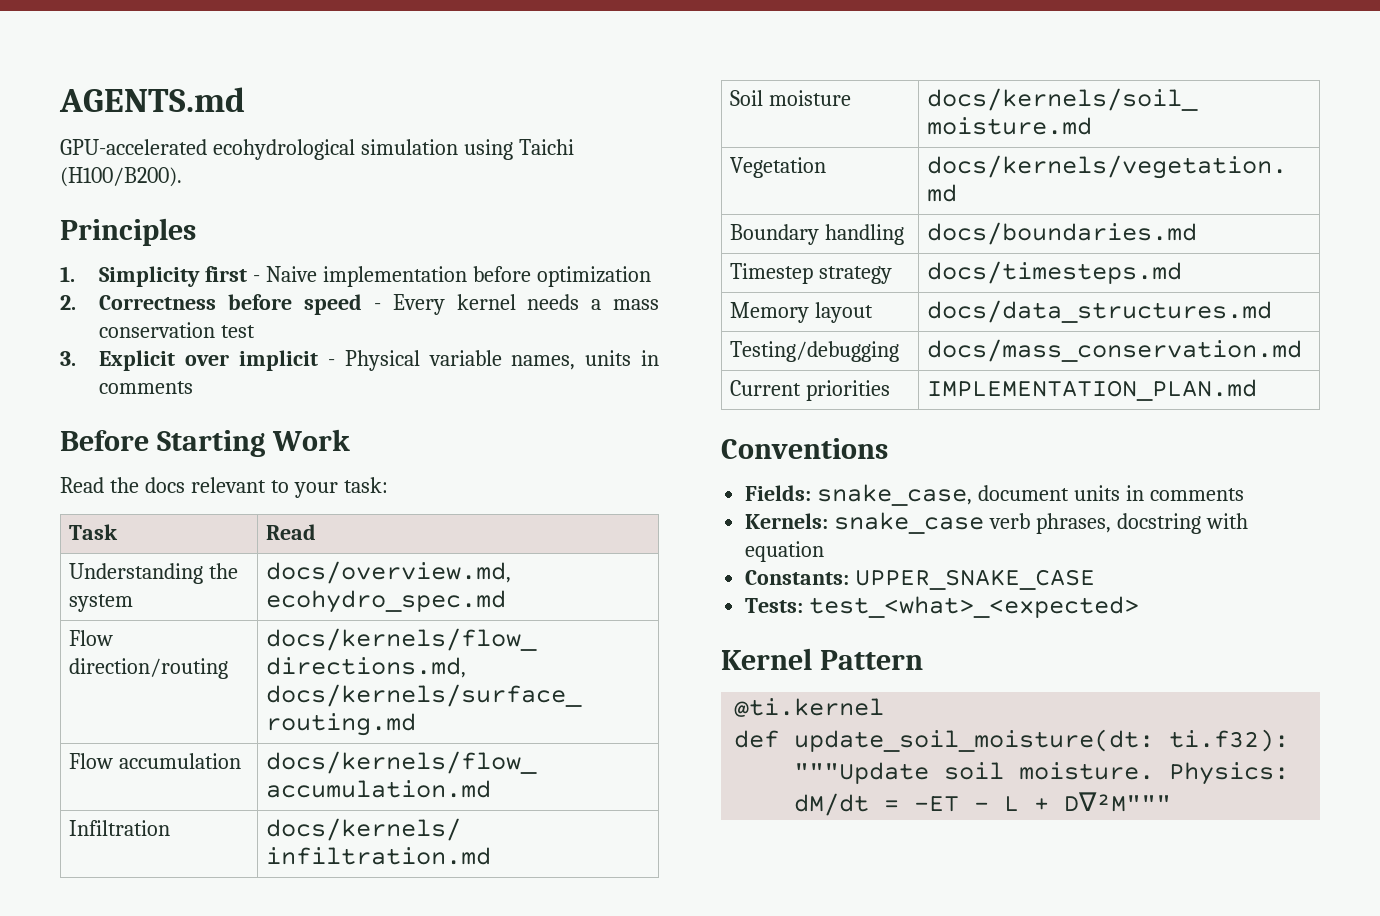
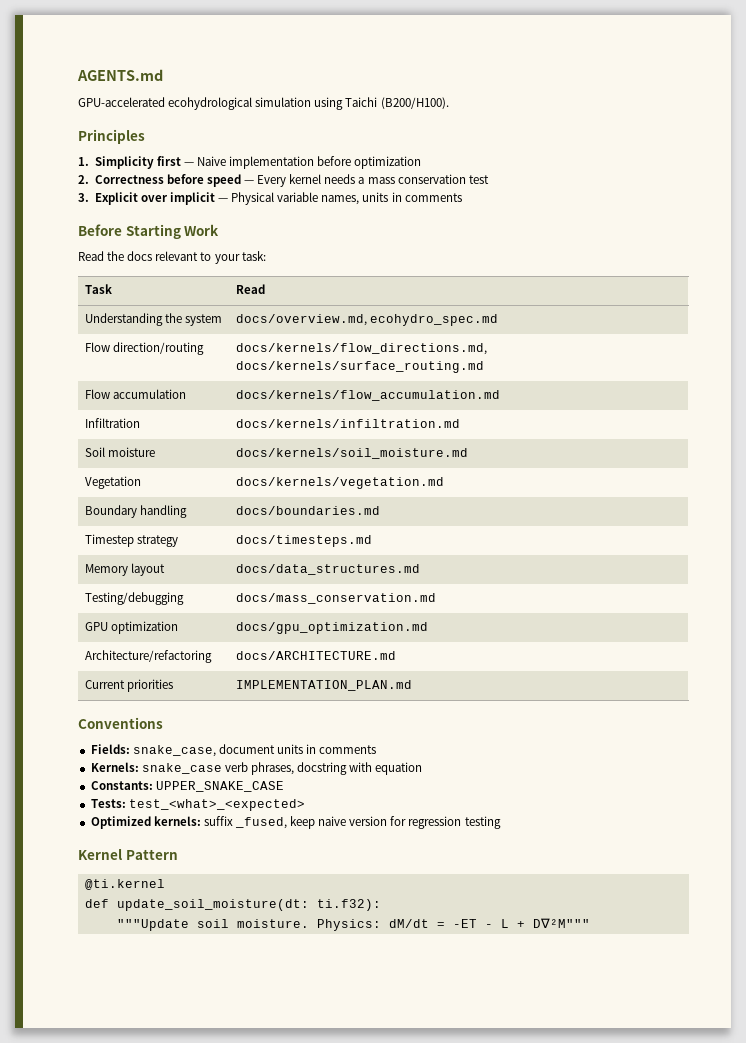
[60,167,182,187] (H100/B200). -> [380,97,449,109] (B200/H100).
[253,275,261,282] - -> [183,162,194,166] —
[373,303,381,310] - -> [244,180,255,184] —
[327,359,335,366] - -> [218,198,229,202] —
(1303, 350) none -> [85,621,179,634] [236,622,429,634] [85,650,213,663] [236,651,397,660] // GPU optimization | docs/gpu_optimization.md // Architecture/refactoring | docs/ARCHITECTURE.md
(1140, 607) none -> [90,816,501,829] // Optimized kernels: suffix _fused, keep naive version for regression testing

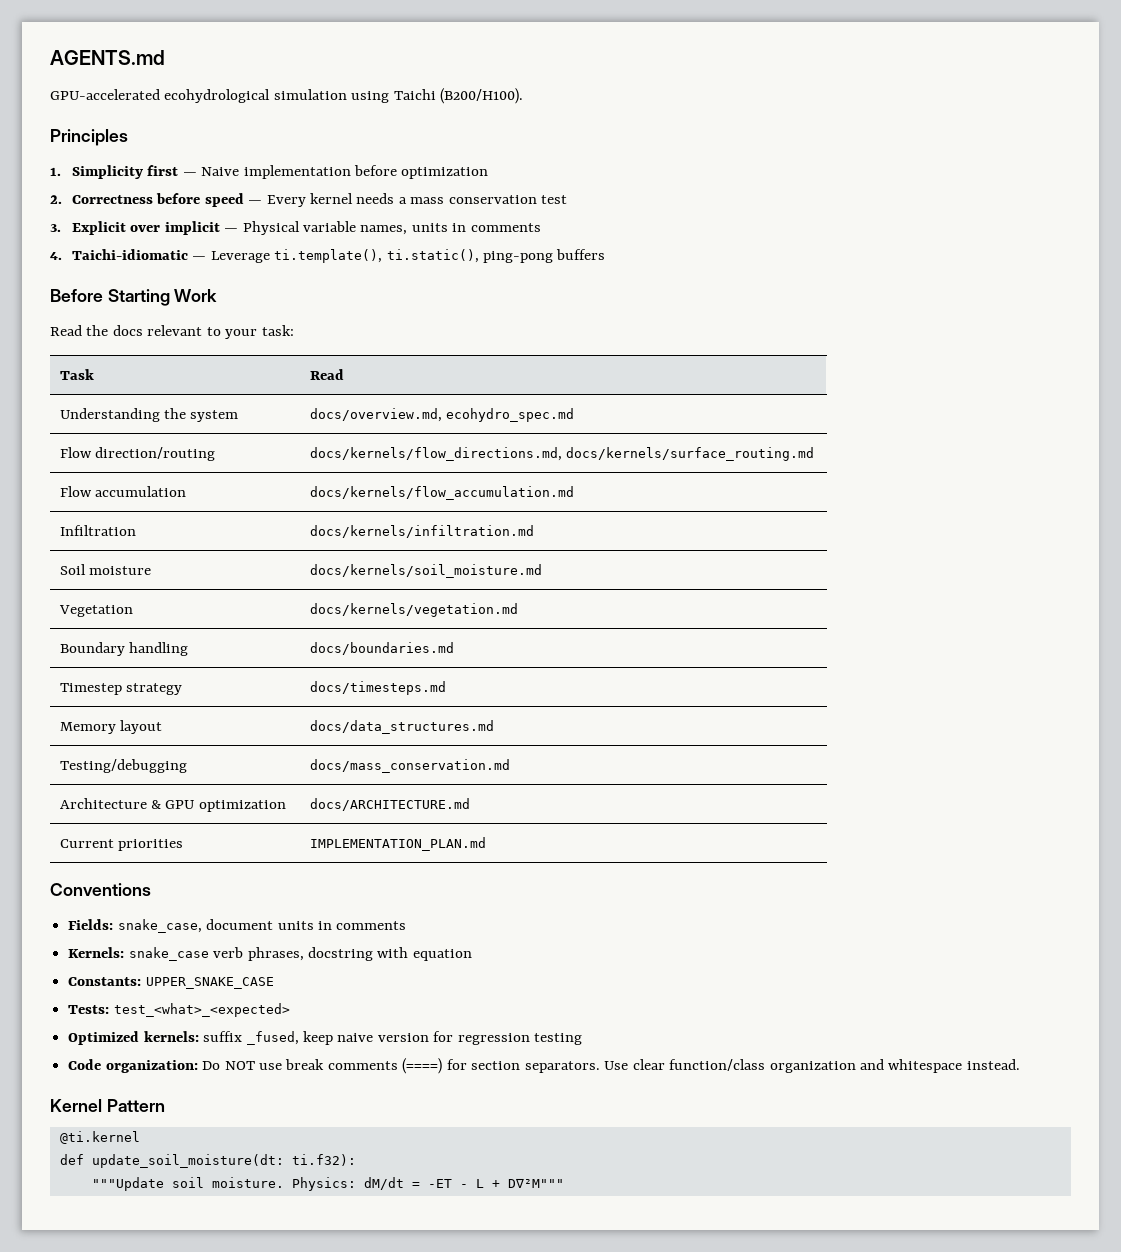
(462, 197) none -> [50,249,606,263] // 4. Taichi-idiomatic — Leverage ti.template(), ti.static(), ping-pong buffers
(437, 598) none -> [59,798,162,809] Architecture &
[236,622,429,634] [85,650,213,663] | docs/gpu_optimization.md // Architecture/refactoring -> (286, 806) none
(501, 822) none -> [68,1058,1020,1074] // Code organization: Do NOT use break comments (====) for section separators. Use clear function/class organization and whitespace instead.

